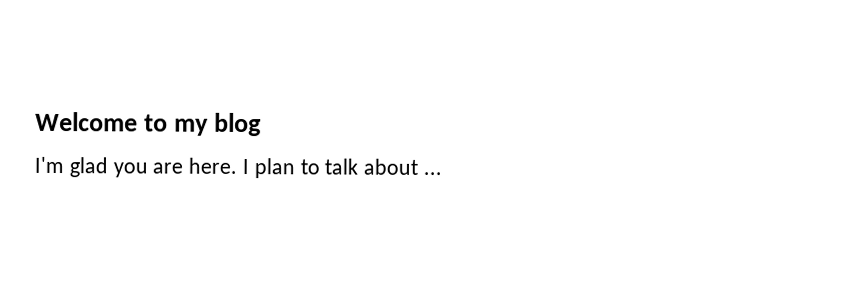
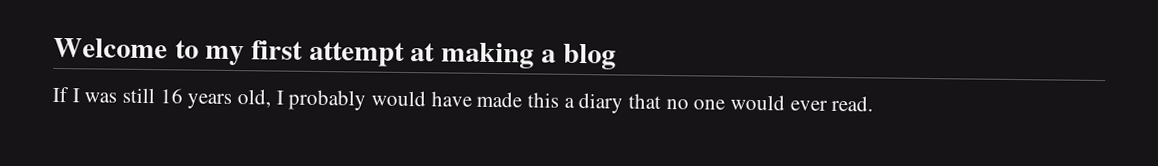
[214,112,263,137] [34,156,443,179] blog // I'm glad you are here. I plan to talk about ... -> [251,40,616,70] [52,86,874,114] first attempt at making a blog // If I was still 16 years old, I probably would have made this a diary that no one would ever read.

